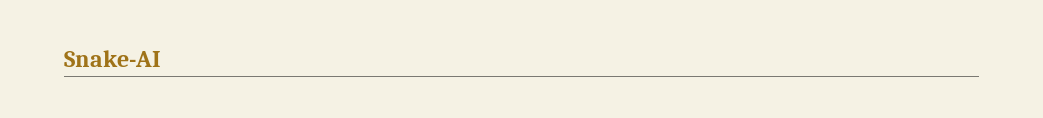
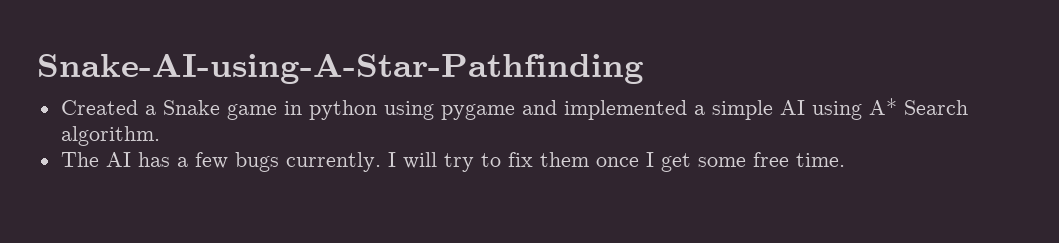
[64,50,161,67] Snake-AI -> [37,54,644,84] [60,98,968,120] [60,126,160,146] [60,152,845,172] Snake-AI-using-A-Star-Pathfinding // Created a Snake game in python using pygame and implemented a simple AI using A* Search algorithm. // The AI has a few bugs currently. I will try to fix them once I get some free time.

